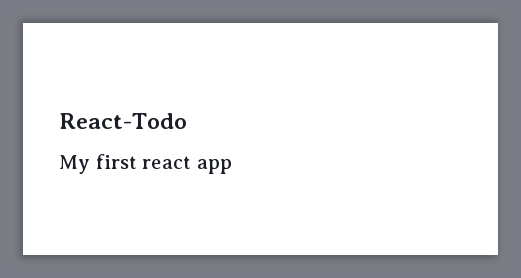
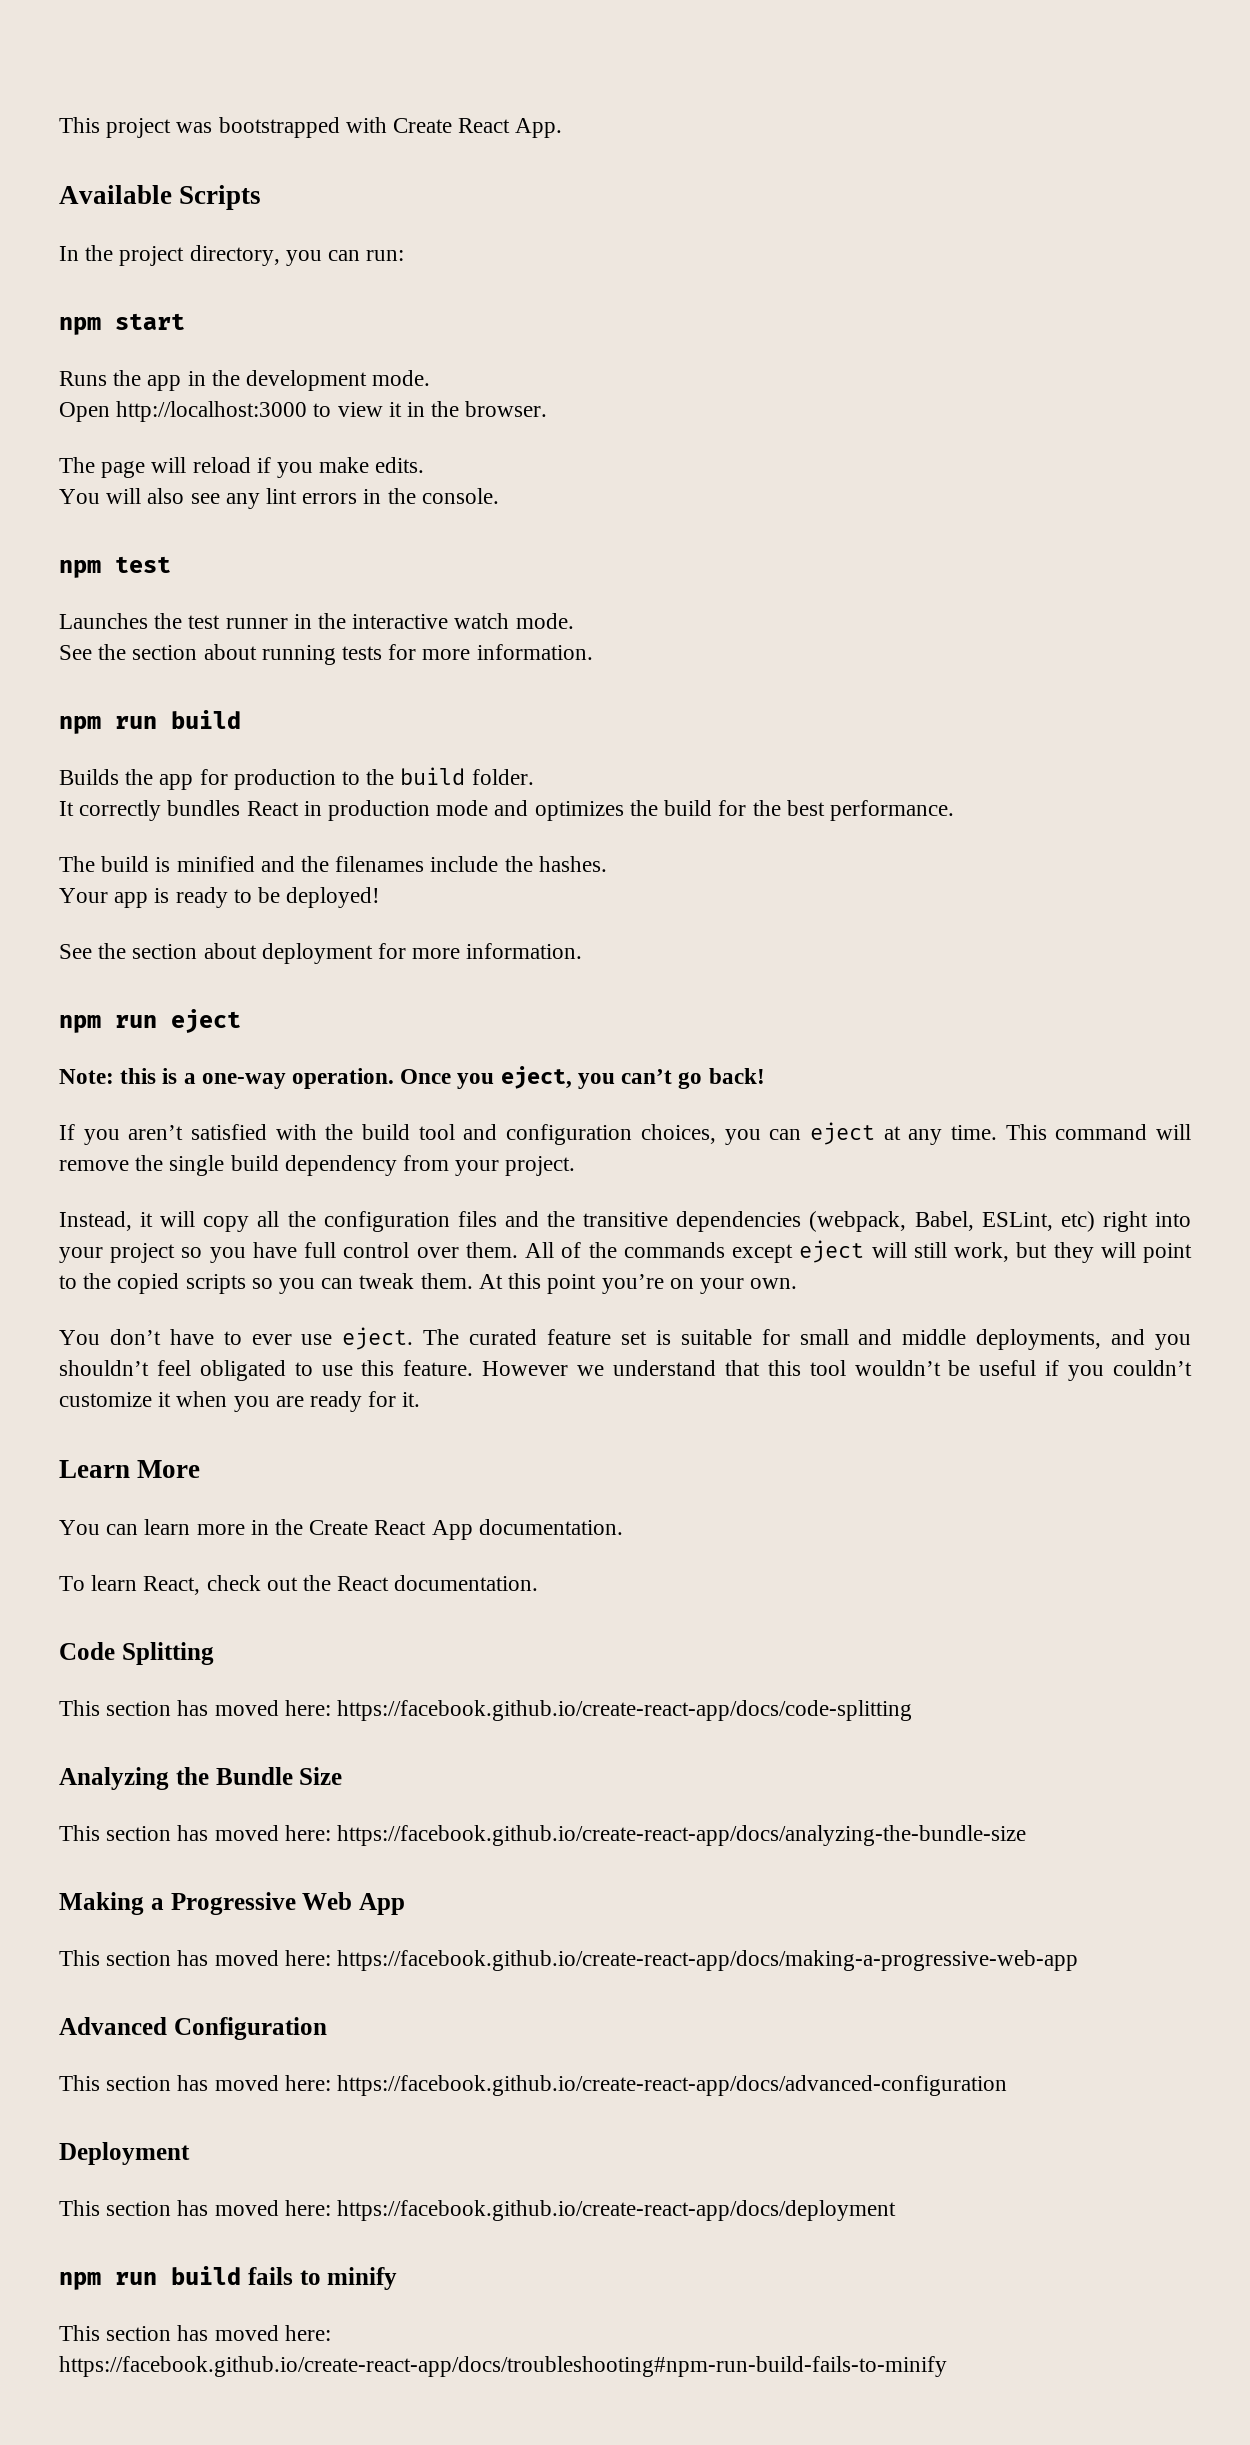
[59,113,187,129] [59,154,232,174] React-Todo // My first react app -> [59,117,563,138] [59,185,262,210] [59,245,405,266] [59,313,185,335] [59,370,431,391] [59,401,548,422] [59,457,425,478] [59,488,499,509] [59,556,171,578] [59,613,574,629] [59,644,593,665] [59,710,241,734] [59,767,534,790] [59,800,954,821] [59,856,607,872] [59,887,381,908] [59,943,583,964] [59,1009,241,1033] [59,1066,765,1089] [59,1122,1192,1145] [59,1155,576,1176] [59,1211,1191,1232] [59,1240,1192,1263] [59,1273,798,1294] [59,1327,1192,1350] [59,1360,1193,1381] [59,1391,421,1412] [59,1460,201,1478] [59,1519,623,1540] [59,1575,539,1595] [59,1642,214,1665] [59,1700,913,1721] [59,1767,343,1790] [59,1825,1027,1846] [59,1892,405,1915] [59,1950,1079,1971] [59,2017,327,2040] [59,2075,1008,2096] [59,2142,190,2165] [59,2200,897,2221] [59,2266,398,2290] [59,2325,331,2341] [59,2356,947,2377] This project was bootstrapped with Create React App. // Available Scripts // In the project directory, you can run: // npm start // Runs the app in the development mode. // Open http://localhost:3000 to view it in the browser. // The page will reload if you make edits. // You will also see any lint errors in the console. // npm test // Launches the test runner in the interactive watch mode. // See the section about running tests for more information. // npm run build // Builds the app for production to the build folder. // It correctly bundles React in production mode and optimizes the build for the best performance. // The build is minified and the filenames include the hashes. // Your app is ready to be deployed! // See the section about deployment for more information. // npm run eject // Note: this is a one-way operation. Once you eject, you can’t go back! // If you aren’t satisfied with the build tool and configuration choices, you can eject at any time. This command will remove the single build dependency from your project. // Instead, it will copy all the configuration files and the transitive dependencies (webpack, Babel, ESLint, etc) right into your project so you have full control over them. All of the commands except eject will still work, but they will point to the copied scripts so you can tweak them. At this point you’re on your own. // You don’t have to ever use eject. The curated feature set is suitable for small and middle deployments, and you shouldn’t feel obligated to use this feature. However we understand that this tool wouldn’t be useful if you couldn’t customize it when you are ready for it. // Learn More // You can learn more in the Create React App documentation. // To learn React, check out the React documentation. // Code Splitting // This section has moved here: https://facebook.github.io/create-react-app/docs/code-splitting // Analyzing the Bundle Size // This section has moved here: https://facebook.github.io/create-react-app/docs/analyzing-the-bundle-size // Making a Progressive Web App // This section has moved here: https://facebook.github.io/create-react-app/docs/making-a-progressive-web-app // Advanced Configuration // This section has moved here: https://facebook.github.io/create-react-app/docs/advanced-configuration // Deployment // This section has moved here: https://facebook.github.io/create-react-app/docs/deployment // npm run build fails to minify // This section has moved here: https://facebook.github.io/create-react-app/docs/troubleshooting#npm-run-build-fails-to-minify

